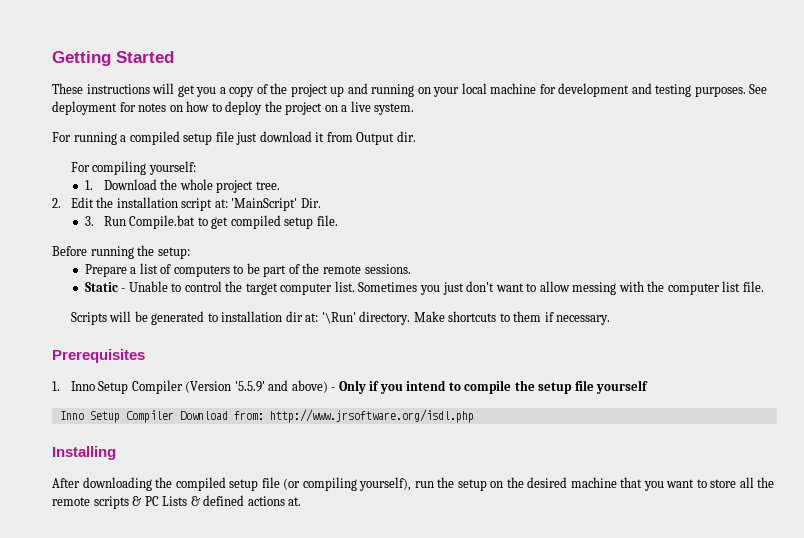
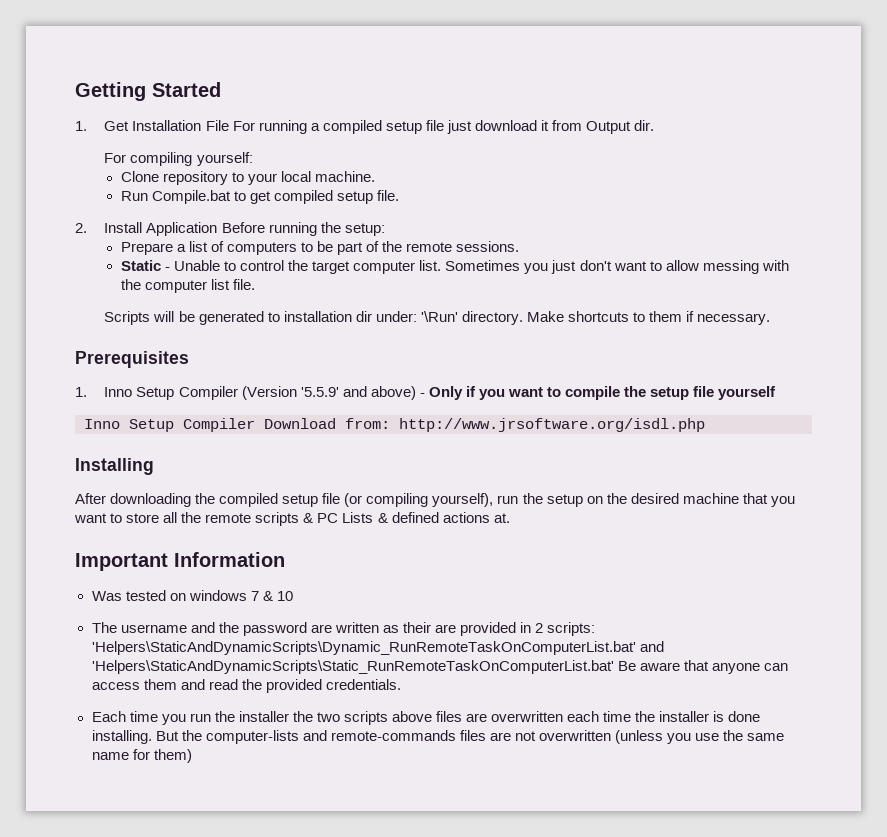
[52,83,768,97] [52,101,415,115] These instructions will get you a copy of the project up and running on your local machine for development and testing purposes. See deployment for notes on how to deploy the project on a live system. // -> [75,120,229,131] 1. Get Installation File
[84,179,280,193] [52,197,321,211] [84,216,94,226] 1. Download the whole project tree. // 2. Edit the installation script at: 'MainScript' Dir. // 3. -> [120,171,376,185] Clone repository to your local machine. //
(338, 220) none -> [75,222,218,236] 2. Install Application
[305,313,319,322] at: -> [375,311,417,322] under:
[406,380,447,391] intend -> [507,387,543,397] want
(302, 501) none -> [75,552,285,571] [91,590,293,601] [91,622,596,636] [91,641,664,655] [91,660,788,674] [91,679,401,693] [91,711,761,725] [91,730,785,744] [91,749,192,763] // Important Information // Was tested on windows 7 & 10 // The username and the password are written as their are provided in 2 scripts: 'Helpers\StaticAndDynamicScripts\Dynamic_RunRemoteTaskOnComputerList.bat' and 'Helpers\StaticAndDynamicScripts\Static_RunRemoteTaskOnComputerList.bat' Be aware that anyone can access them and read the provided credentials. // Each time you run the installer the two scripts above files are overwritten each time the installer is done installing. But the computer-lists and remote-commands files are not overwritten (unless you use the same name for them)

